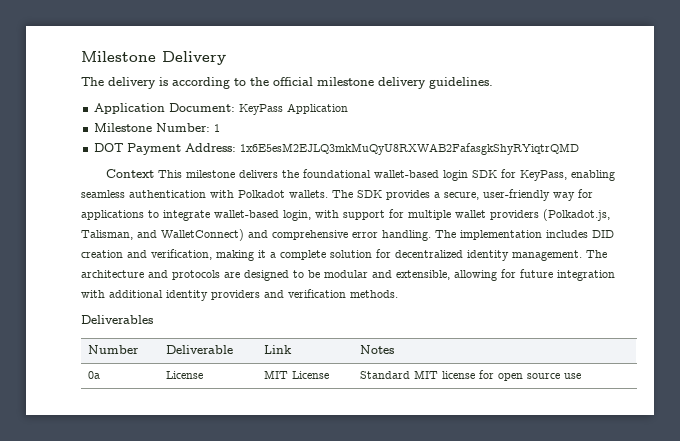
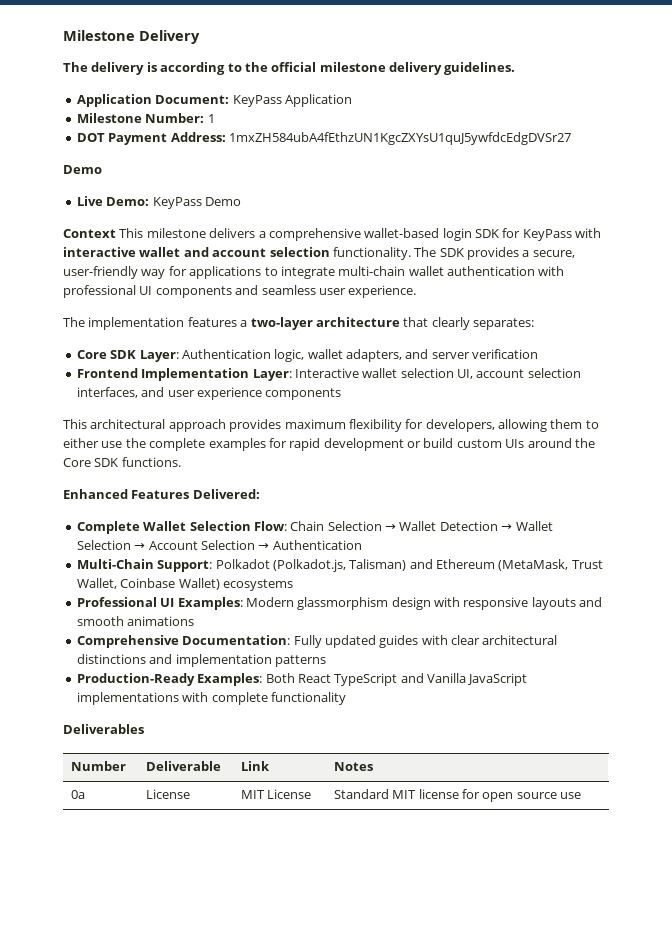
[239,143,579,155] 1x6E5esM2EJLQ3mkMuQyU8RXWAB2FafasgkShyRYiqtrQMD -> [228,132,571,145] [63,165,102,174] [76,196,241,209] 1mxZH584ubA4fEthzUN1KgcZXYsU1quJ5ywfdcEdgDVSr27 // Demo // Live Demo: KeyPass Demo
[281,169,371,178] the foundational -> [258,228,361,241] a comprehensive
[519,170,615,181] [81,190,328,198] KeyPass, enabling seamless authentication with Polkadot wallets. -> [522,228,602,241] [63,247,411,260] KeyPass with interactive wallet and account selection functionality.
[214,209,610,221] [81,229,614,241] [81,249,607,261] [81,269,615,281] [81,289,398,301] wallet-based login, with support for multiple wallet providers (Polkadot.js, Talisman, and WalletConnect) and comprehensive error handling. The implementation includes DID creation and verification, making it a complete solution for decentralized identity management. The architecture and protocols are designed to be modular and extensible, allowing for future integration with additional identity providers and verification methods. -> [338,266,565,276] [63,285,417,298] [63,317,534,330] [76,349,539,362] [76,368,581,381] [76,387,342,400] [63,419,599,432] [63,438,595,451] [63,457,181,467] [63,489,260,499] [76,521,553,534] [76,540,362,550] [76,559,603,572] [76,578,293,591] [76,597,603,610] [76,616,195,626] [76,635,558,648] [76,654,326,667] [76,673,528,686] [76,692,346,705] multi-chain wallet authentication with professional UI components and seamless user experience. // The implementation features a two-layer architecture that clearly separates: // Core SDK Layer: Authentication logic, wallet adapters, and server verification // Frontend Implementation Layer: Interactive wallet selection UI, account selection interfaces, and user experience components // This architectural approach provides maximum flexibility for developers, allowing them to either use the complete examples for rapid development or build custom UIs around the Core SDK functions. // Enhanced Features Delivered: // Complete Wallet Selection Flow: Chain Selection → Wallet Detection → Wallet Selection → Account Selection → Authentication // Multi-Chain Support: Polkadot (Polkadot.js, Talisman) and Ethereum (MetaMask, Trust Wallet, Coinbase Wallet) ecosystems // Professional UI Examples: Modern glassmorphism design with responsive layouts and smooth animations // Comprehensive Documentation: Fully updated guides with clear architectural distinctions and implementation patterns // Production-Ready Examples: Both React TypeScript and Vanilla JavaScript implementations with complete functionality

